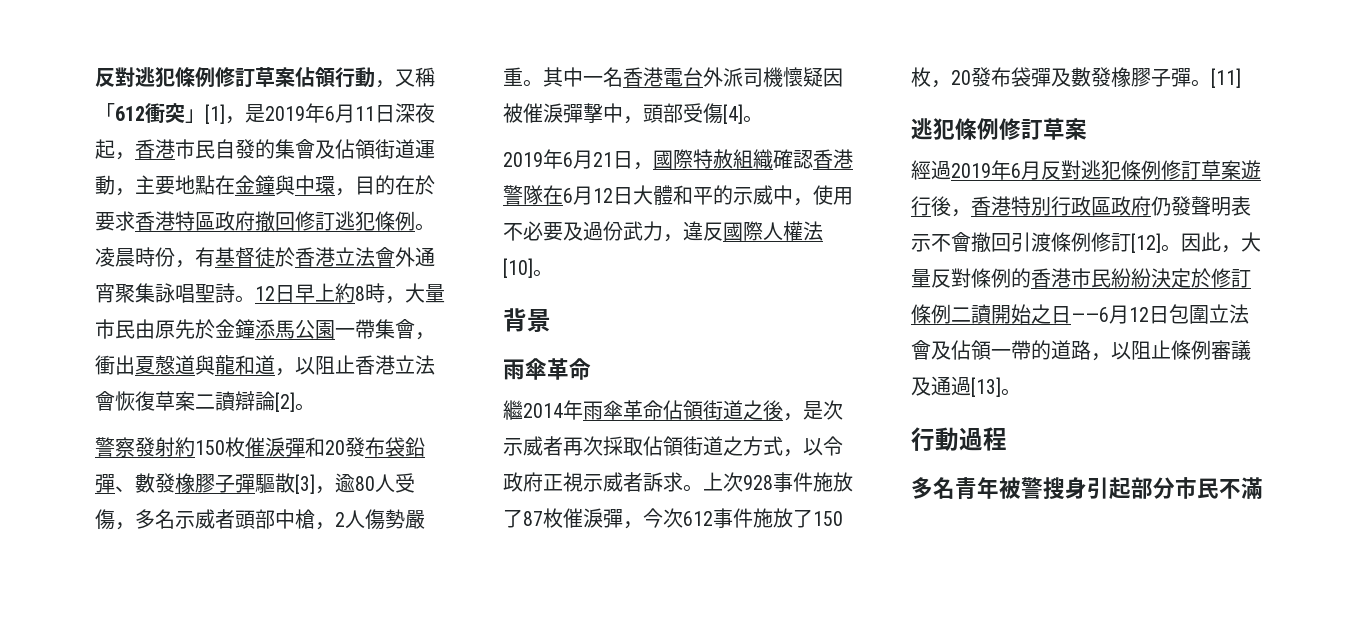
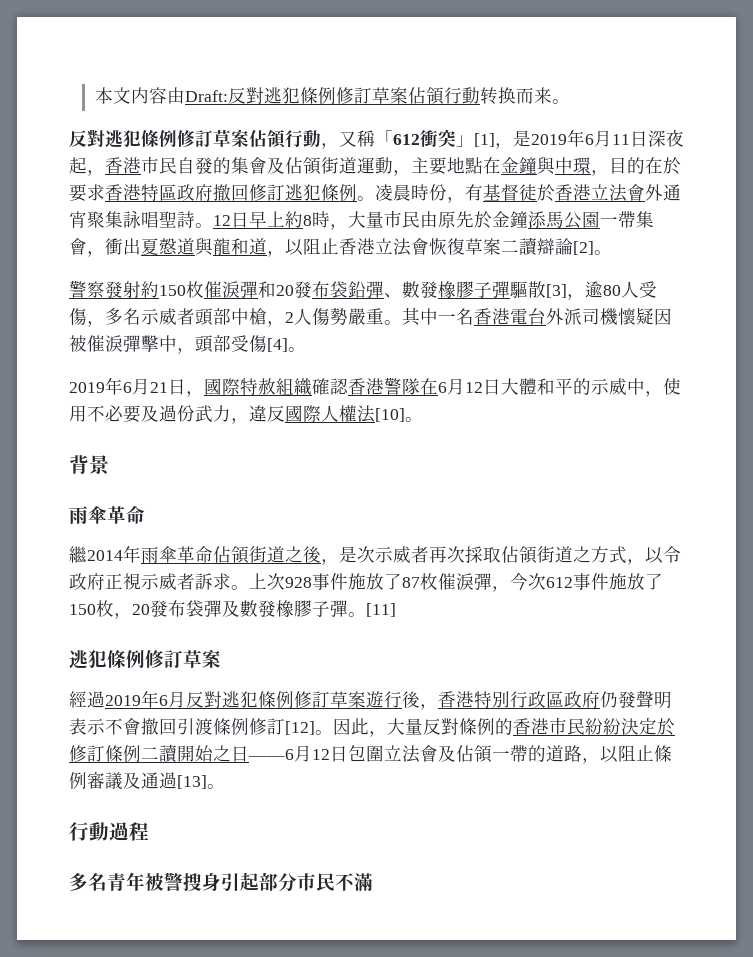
(95, 77) none -> [94,87,570,105] 本文内容由Draft:反對逃犯條例修訂草案佔領行動转换而来。 //

